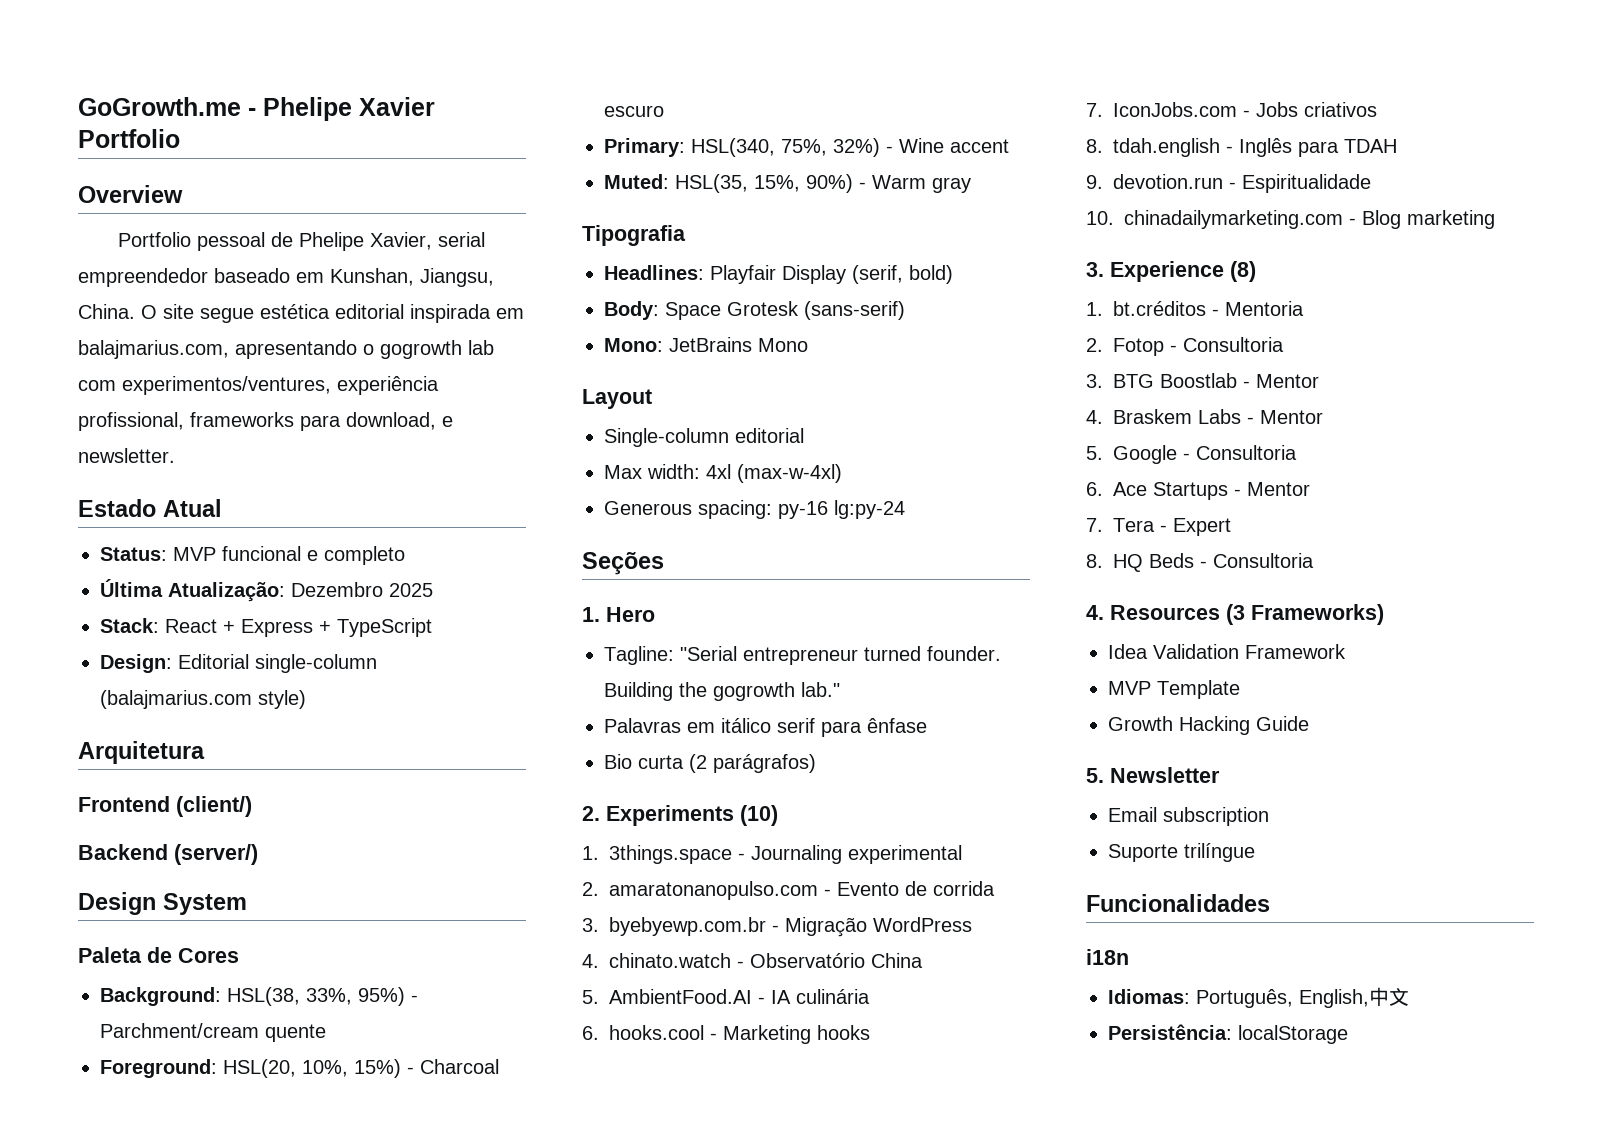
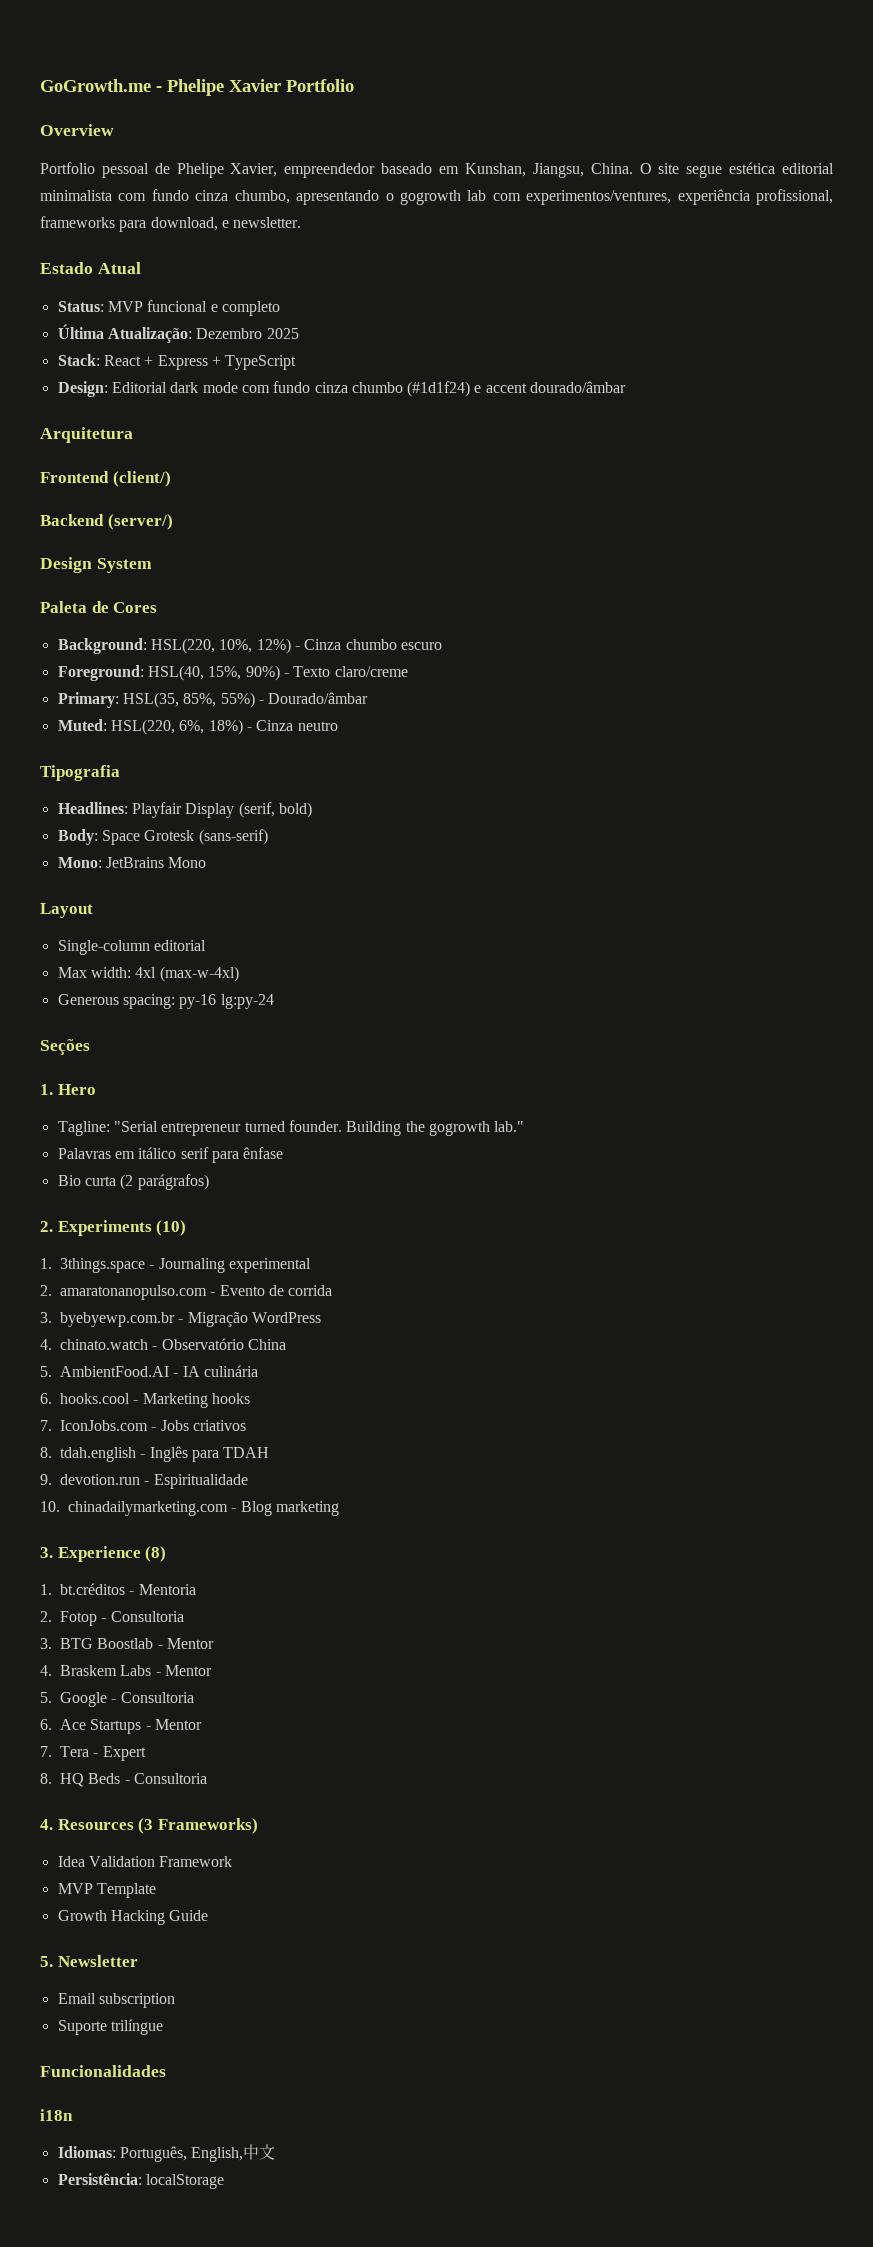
[438,232,486,247] serial -> (278, 170) none
[410,304,524,323] [78,340,229,359] inspirada em balajmarius.com, -> [40,189,290,204] minimalista com fundo cinza chumbo,
[255,654,377,673] [100,690,306,709] single-column (balajmarius.com style) -> [170,381,627,397] dark mode com fundo cinza chumbo (#1d1f24) e accent dourado/âmbar
[227,987,418,1006] [100,1023,326,1042] [100,1059,499,1078] [604,105,664,117] [604,138,1009,157] [604,174,971,193] HSL(38, 33%, 95%) - Parchment/cream quente // Foreground: HSL(20, 10%, 15%) - Charcoal escuro // Primary: HSL(340, 75%, 32%) - Wine accent // Muted: HSL(35, 15%, 90%) - Warm gray -> [150,638,442,654] [57,665,408,681] [57,692,369,708] [57,719,338,735] HSL(220, 10%, 12%) - Cinza chumbo escuro // Foreground: HSL(40, 15%, 90%) - Texto claro/creme // Primary: HSL(35, 85%, 55%) - Dourado/âmbar // Muted: HSL(220, 6%, 18%) - Cinza neutro

